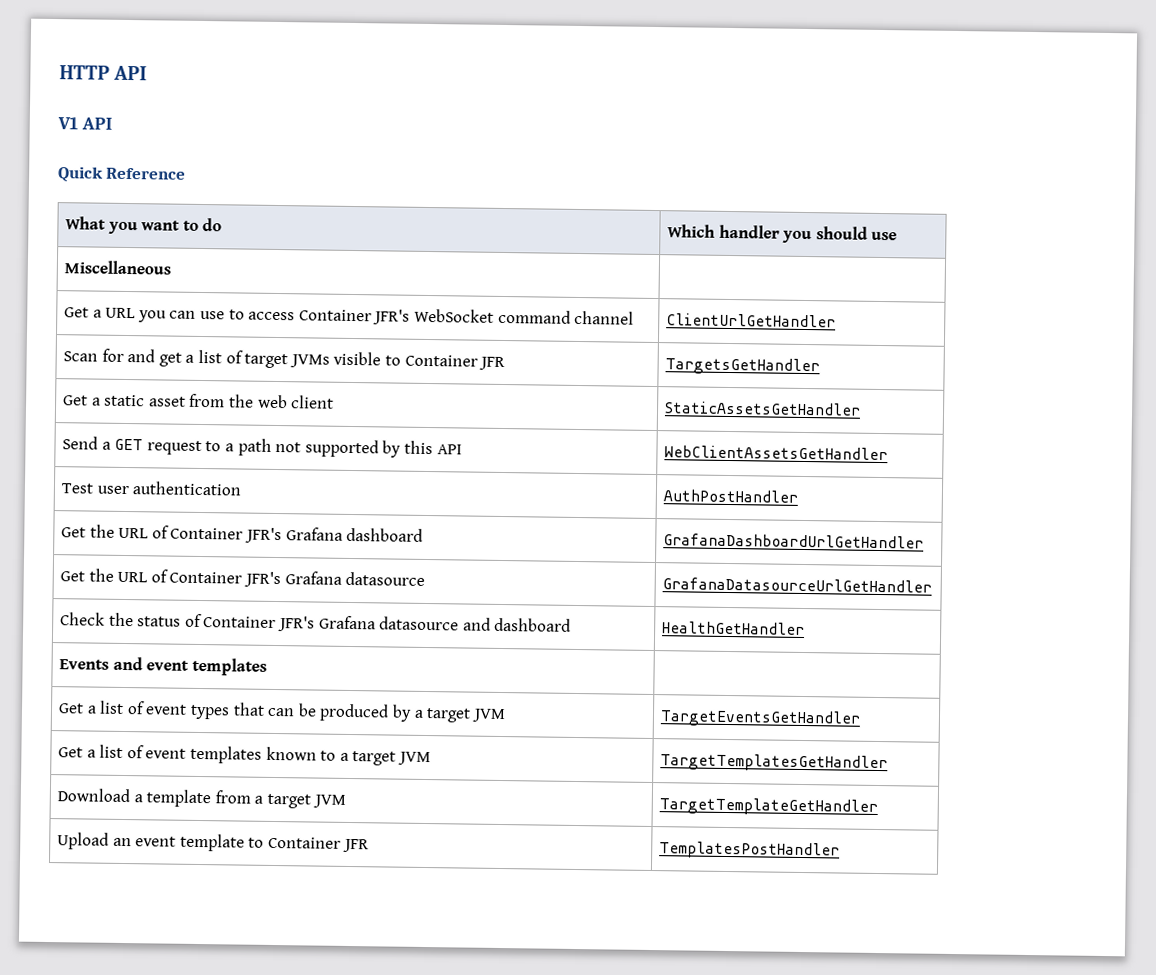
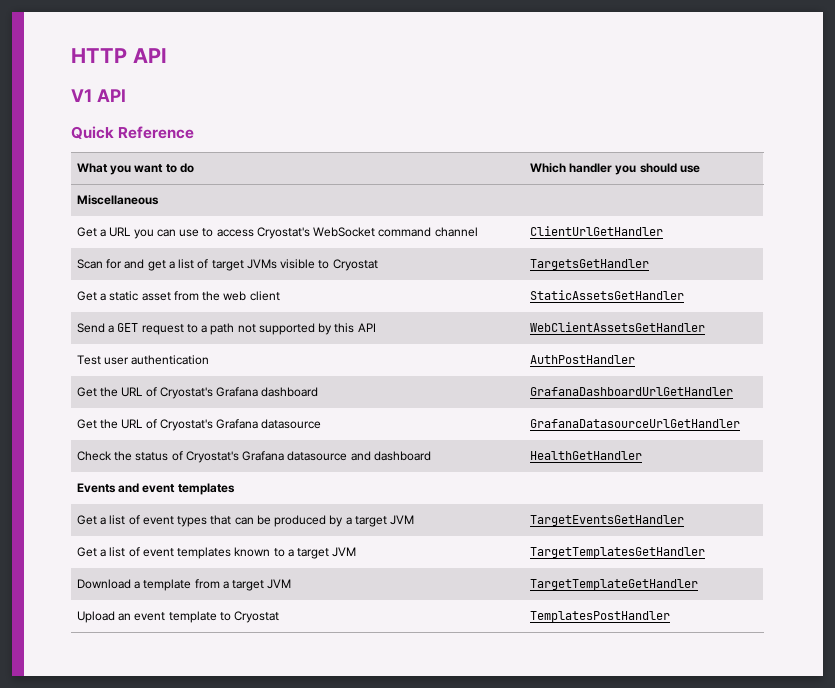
[298,309,411,325] Container JFR's -> [256,227,310,239] Cryostat's
[404,354,506,371] Container JFR -> [332,259,378,271] Cryostat
[170,527,282,544] Container JFR's -> [159,387,213,399] Cryostat's
[169,571,281,588] Container JFR's -> [159,419,213,431] Cryostat's
[203,616,315,632] Container JFR's -> [185,451,239,463] Cryostat's
[267,836,369,853] Container JFR -> [234,611,280,623] Cryostat

